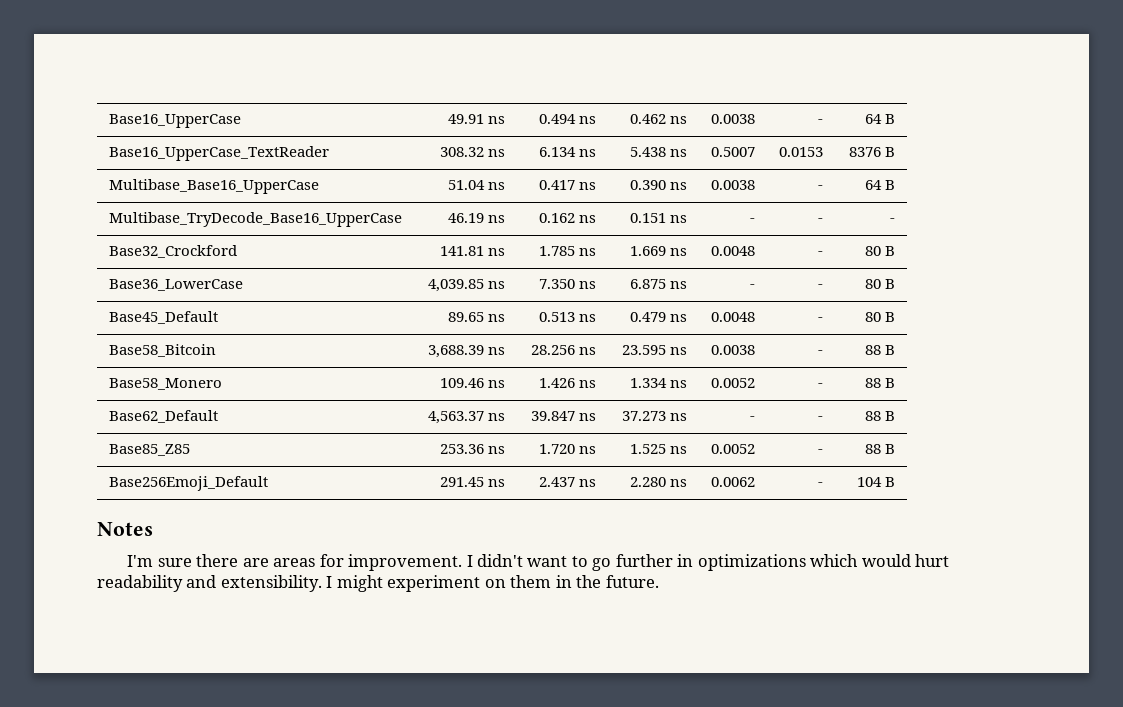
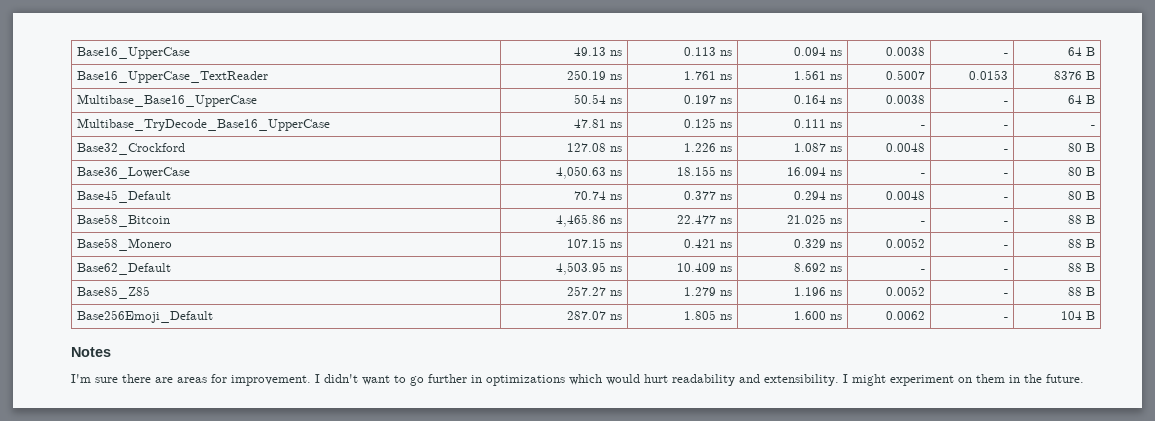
[448,114,506,124] [539,114,597,124] [630,114,667,124] 49.91 ns | 0.494 ns | 0.462 -> [574,47,623,56] [684,47,733,56] [794,47,827,56] 49.13 ns | 0.113 ns | 0.094
[440,147,506,157] [539,147,597,157] [630,147,667,157] 308.32 ns | 6.134 ns | 5.438 -> [567,70,623,80] [684,71,733,80] [794,70,827,80] 250.19 ns | 1.761 ns | 1.561
[448,180,506,190] [539,180,597,190] [630,180,667,190] 51.04 ns | 0.417 ns | 0.390 -> [574,94,623,104] [684,95,733,104] [794,95,827,104] 50.54 ns | 0.197 ns | 0.164
[448,213,506,223] [539,213,597,223] [630,213,667,223] 46.19 ns | 0.162 ns | 0.151 -> [574,119,623,128] [684,118,733,128] [794,119,827,128] 47.81 ns | 0.125 ns | 0.111
[440,246,506,256] [539,246,597,256] [630,246,667,256] 141.81 ns | 1.785 ns | 1.669 -> [567,143,623,152] [684,143,733,152] [794,143,827,152] 127.08 ns | 1.226 ns | 1.087
[428,279,506,292] [539,279,597,289] [630,279,667,289] 4,039.85 ns | 7.350 ns | 6.875 -> [556,166,623,179] [677,166,733,176] [787,167,827,176] 4,050.63 ns | 18.155 ns | 16.094
[448,312,506,322] [539,312,597,322] [630,312,667,322] 89.65 ns | 0.513 ns | 0.479 -> [574,191,623,200] [684,191,733,200] [794,191,827,200] 70.74 ns | 0.377 ns | 0.294
[428,345,506,358] [531,345,597,355] [622,345,688,355] [711,345,756,355] 3,688.39 ns | 28.256 ns | 23.595 ns | 0.0038 -> [556,214,623,227] [677,215,733,224] [787,214,843,224] [921,221,926,224] 4,465.86 ns | 22.477 ns | 21.025 ns | -
[440,378,506,388] [539,378,597,388] [630,378,668,388] 109.46 ns | 1.426 ns | 1.334 -> [567,238,623,248] [684,239,733,248] [794,239,827,248] 107.15 ns | 0.421 ns | 0.329
[428,411,506,424] [531,411,597,421] [622,411,667,421] 4,563.37 ns | 39.847 ns | 37.273 -> [556,262,623,275] [677,263,733,272] [794,263,827,272] 4,503.95 ns | 10.409 ns | 8.692
[440,444,506,454] [539,444,597,454] [630,444,667,454] 253.36 ns | 1.720 ns | 1.525 -> [567,286,623,296] [684,287,733,296] [794,287,827,296] 257.27 ns | 1.279 ns | 1.196
[440,477,506,487] [539,477,597,487] [630,477,667,487] 291.45 ns | 2.437 ns | 2.280 -> [567,311,623,320] [684,310,733,320] [794,311,827,320] 287.07 ns | 1.805 ns | 1.600

